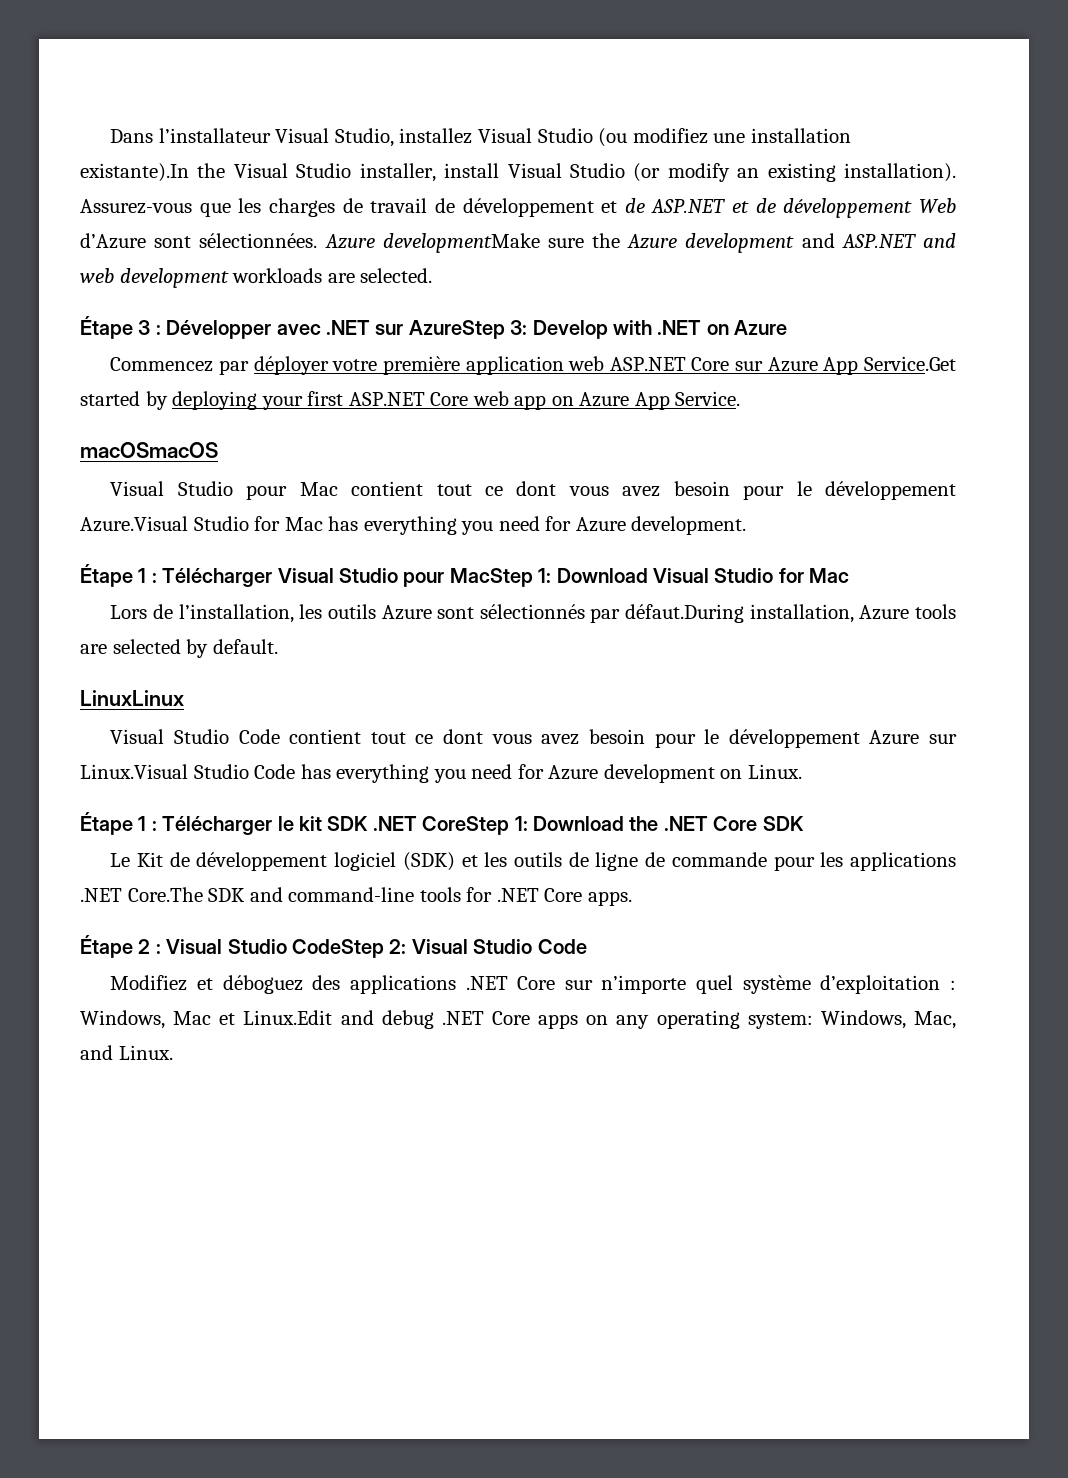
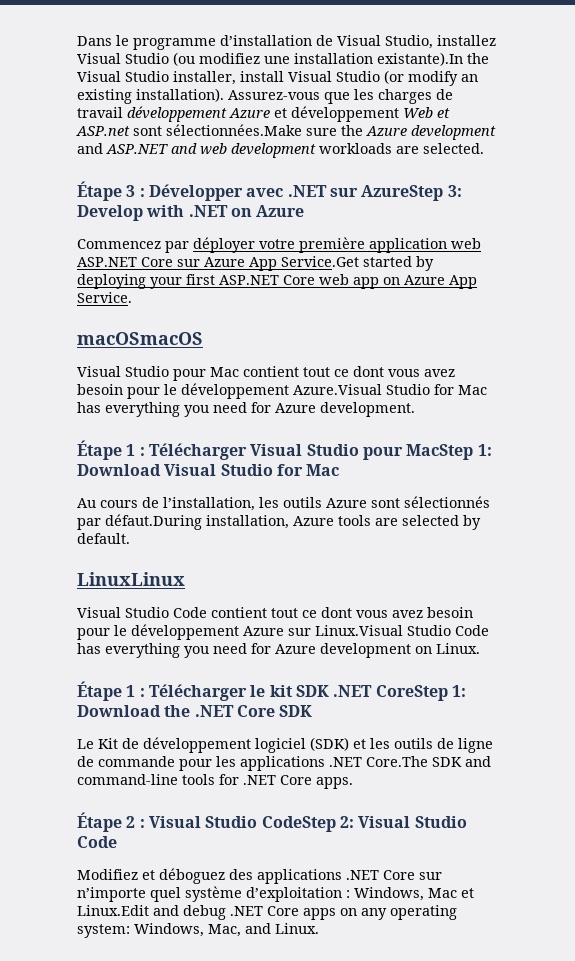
[158,128,271,143] l’installateur -> [116,35,333,50] le programme d’installation de
[434,198,956,218] [80,233,540,253] de développement et de ASP.NET et de développement Web d’Azure sont sélectionnées. Azure developmentMake -> [127,106,450,122] [76,124,302,136] développement Azure et développement Web et ASP.net sont sélectionnées.Make
[110,605,148,619] Lors -> [77,498,138,508] Au cours

